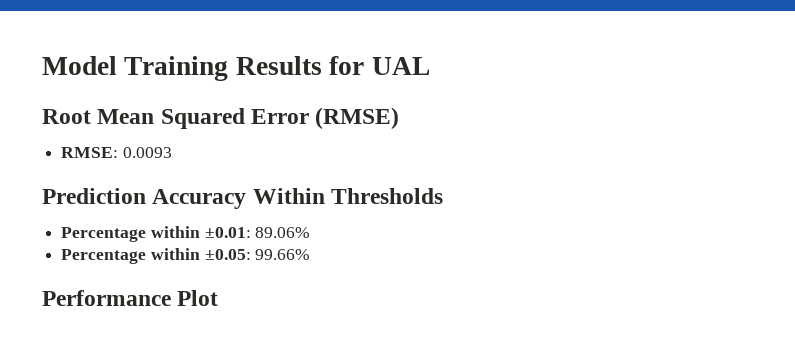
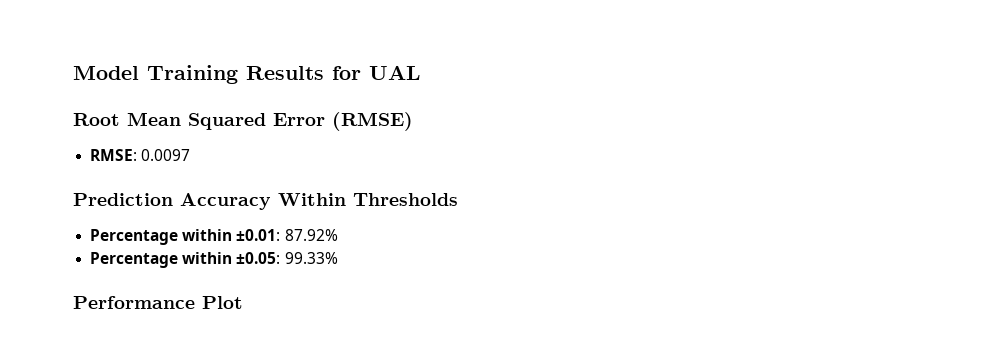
[122,147,172,158] 0.0093 -> [141,149,191,161] 0.0097
[255,227,311,238] 89.06% -> [284,229,338,241] 87.92%
[255,249,311,260] 99.66% -> [284,252,338,264] 99.33%

